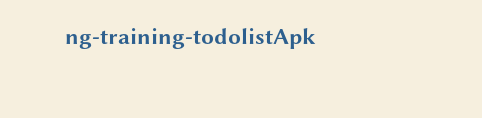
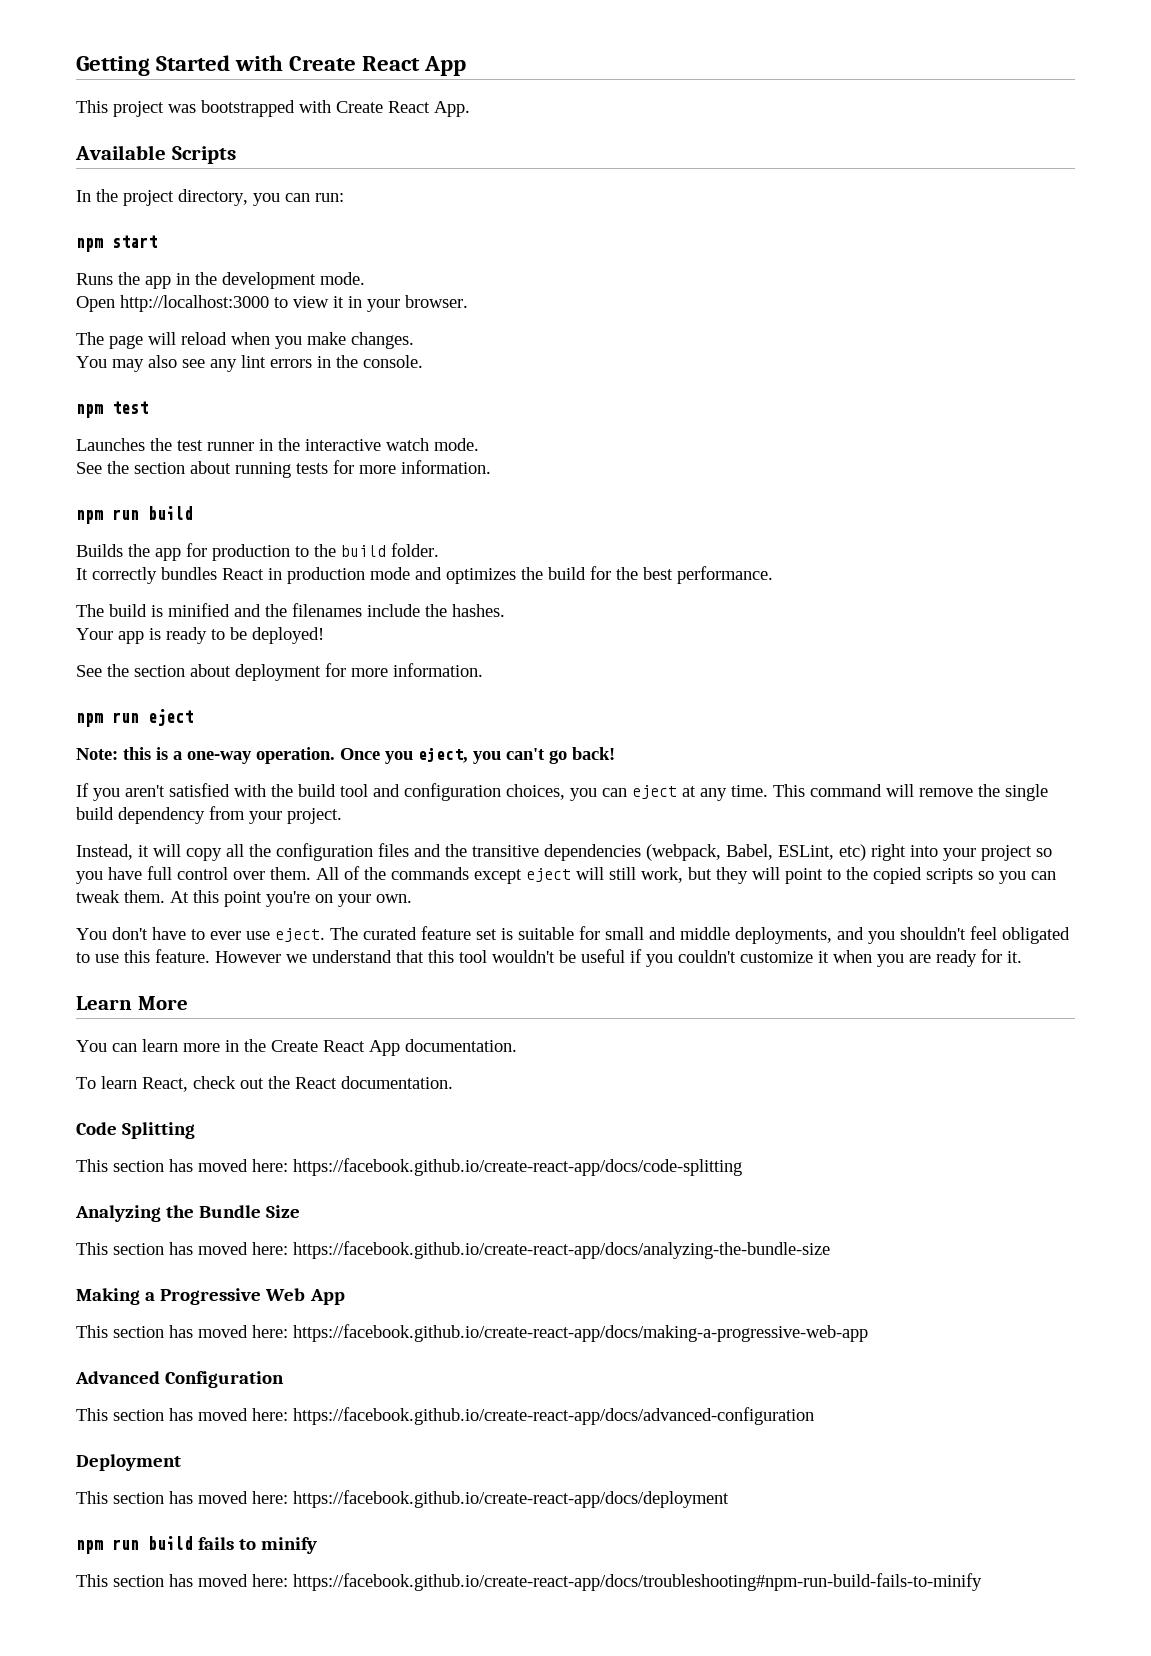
[65,28,316,49] ng-training-todolistApk -> [76,55,467,76] [76,100,470,117] [75,145,236,164] [76,189,344,206] [76,235,157,252] [76,272,365,289] [76,295,468,312] [76,332,414,349] [76,355,423,372] [76,401,148,418] [76,438,479,451] [76,460,491,478] [76,506,193,524] [76,543,439,561] [76,566,773,584] [76,603,505,617] [76,627,324,644] [76,663,483,681] [76,709,193,727] [76,747,615,764] [76,783,1048,801] [76,806,342,824] [76,843,1052,861] [76,866,1056,884] [76,890,412,907] [76,926,1070,944] [76,949,1022,967] [76,996,188,1010] [76,1039,517,1056] [76,1076,453,1092] [76,1122,196,1139] [76,1158,742,1176] [75,1205,301,1222] [76,1241,830,1259] [76,1288,345,1305] [76,1324,868,1342] [75,1371,285,1388] [76,1407,814,1425] [76,1454,181,1471] [76,1490,729,1508] [76,1536,318,1554] [76,1573,982,1591] Getting Started with Create React App // This project was bootstrapped with Create React App. // Available Scripts // In the project directory, you can run: // npm start // Runs the app in the development mode. // Open http://localhost:3000 to view it in your browser. // The page will reload when you make changes. // You may also see any lint errors in the console. // npm test // Launches the test runner in the interactive watch mode. // See the section about running tests for more information. // npm run build // Builds the app for production to the build folder. // It correctly bundles React in production mode and optimizes the build for the best performance. // The build is minified and the filenames include the hashes. // Your app is ready to be deployed! // See the section about deployment for more information. // npm run eject // Note: this is a one-way operation. Once you eject, you can't go back! // If you aren't satisfied with the build tool and configuration choices, you can eject at any time. This command will remove the single build dependency from your project. // Instead, it will copy all the configuration files and the transitive dependencies (webpack, Babel, ESLint, etc) right into your project so you have full control over them. All of the commands except eject will still work, but they will point to the copied scripts so you can tweak them. At this point you're on your own. // You don't have to ever use eject. The curated feature set is suitable for small and middle deployments, and you shouldn't feel obligated to use this feature. However we understand that this tool wouldn't be useful if you couldn't customize it when you are ready for it. // Learn More // You can learn more in the Create React App documentation. // To learn React, check out the React documentation. // Code Splitting // This section has moved here: https://facebook.github.io/create-react-app/docs/code-splitting // Analyzing the Bundle Size // This section has moved here: https://facebook.github.io/create-react-app/docs/analyzing-the-bundle-size // Making a Progressive Web App // This section has moved here: https://facebook.github.io/create-react-app/docs/making-a-progressive-web-app // Advanced Configuration // This section has moved here: https://facebook.github.io/create-react-app/docs/advanced-configuration // Deployment // This section has moved here: https://facebook.github.io/create-react-app/docs/deployment // npm run build fails to minify // This section has moved here: https://facebook.github.io/create-react-app/docs/troubleshooting#npm-run-build-fails-to-minify

